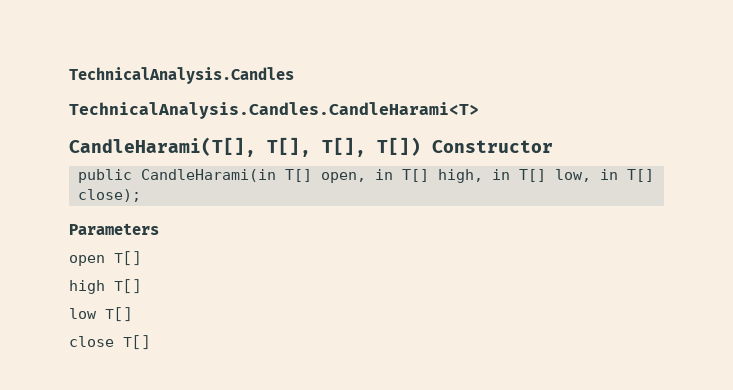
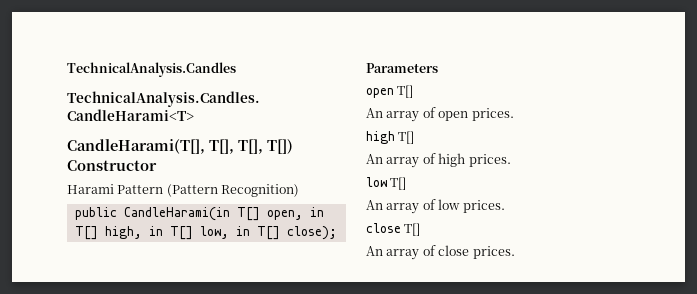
(553, 146) none -> [67,184,300,197] // Harami Pattern (Pattern Recognition)
[69,279,141,294] [69,307,132,322] [69,335,150,350] high T[] // low T[] // close T[] -> [366,107,514,122] [366,131,415,144] [366,153,511,168] [366,177,407,190] [366,199,505,214] [366,223,421,236] [366,245,515,260] An array of open prices. // high T[] // An array of high prices. // low T[] // An array of low prices. // close T[] // An array of close prices.

